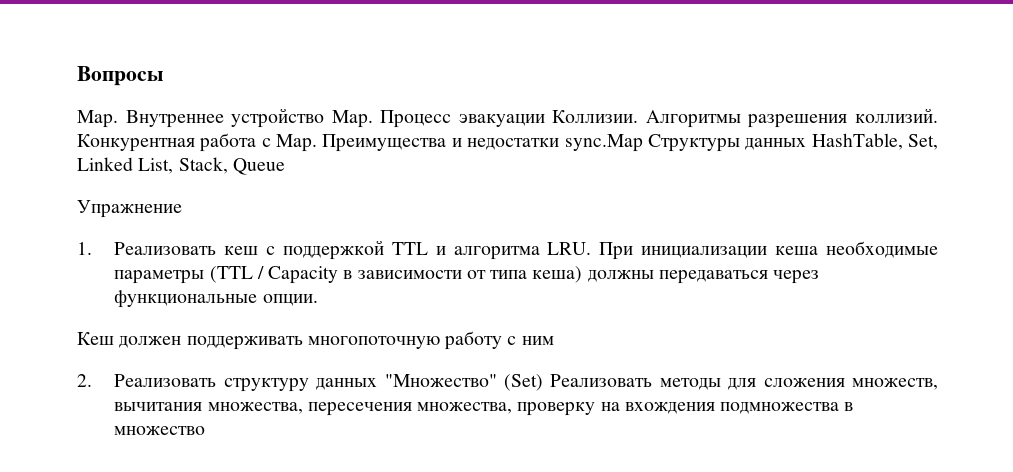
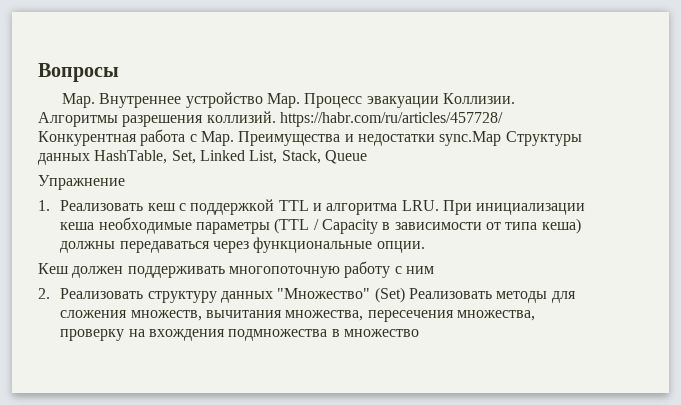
(938, 115) none -> [279,112,503,127] https://habr.com/ru/articles/457728/

